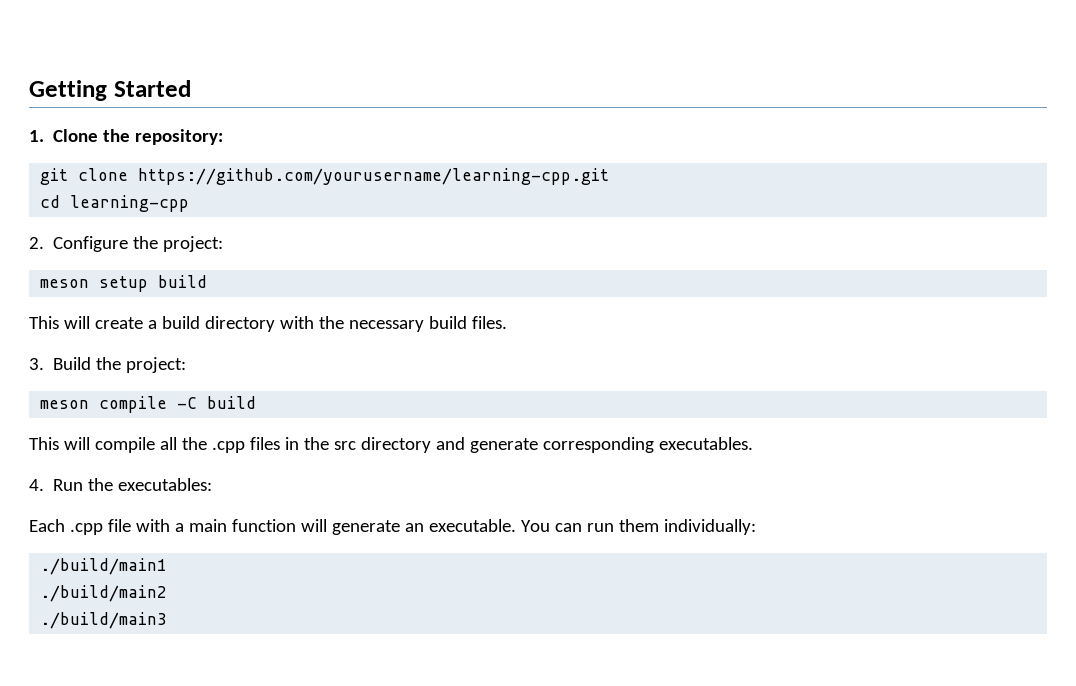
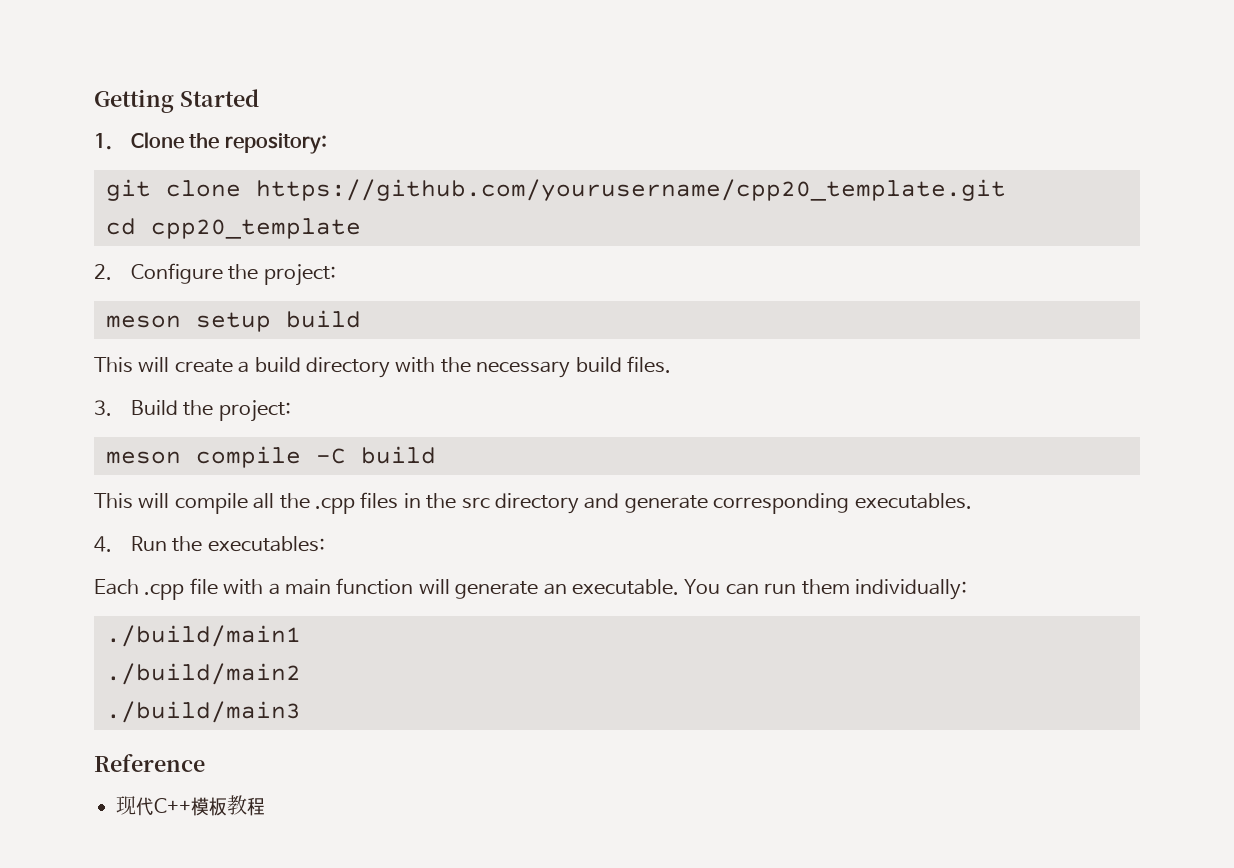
[138,168,610,185] https://github.com/yourusername/learning-cpp.git -> [256,179,1006,201] https://github.com/yourusername/cpp20_template.git
[70,195,190,212] learning-cpp -> [151,218,361,239] cpp20_template
(168, 620) none -> [94,754,205,772] [116,795,265,816] // Reference // 现代C++模板教程

